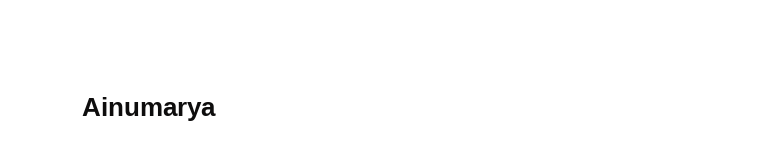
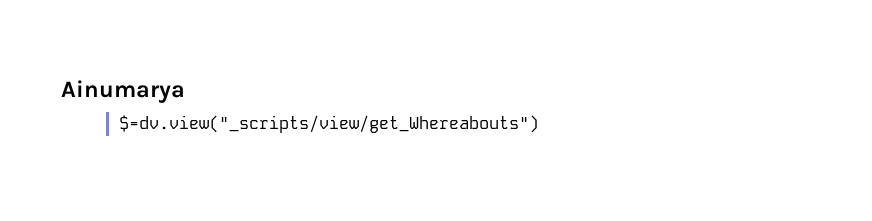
(216, 109) none -> [119,115,540,133] // $=dv.view("_scripts/view/get_Whereabouts")

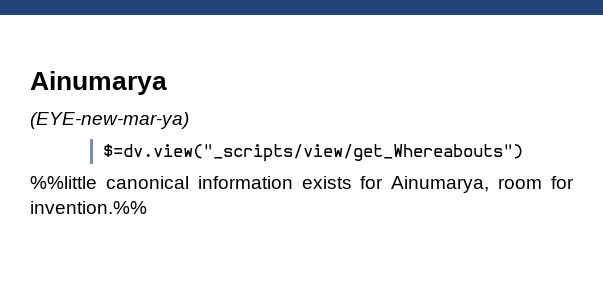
(185, 91) none -> [30,112,189,129] // (EYE-new-mar-ya)
(540, 124) none -> [30,176,575,193] [30,201,147,214] // %%little canonical information exists for Ainumarya, room for invention.%%

